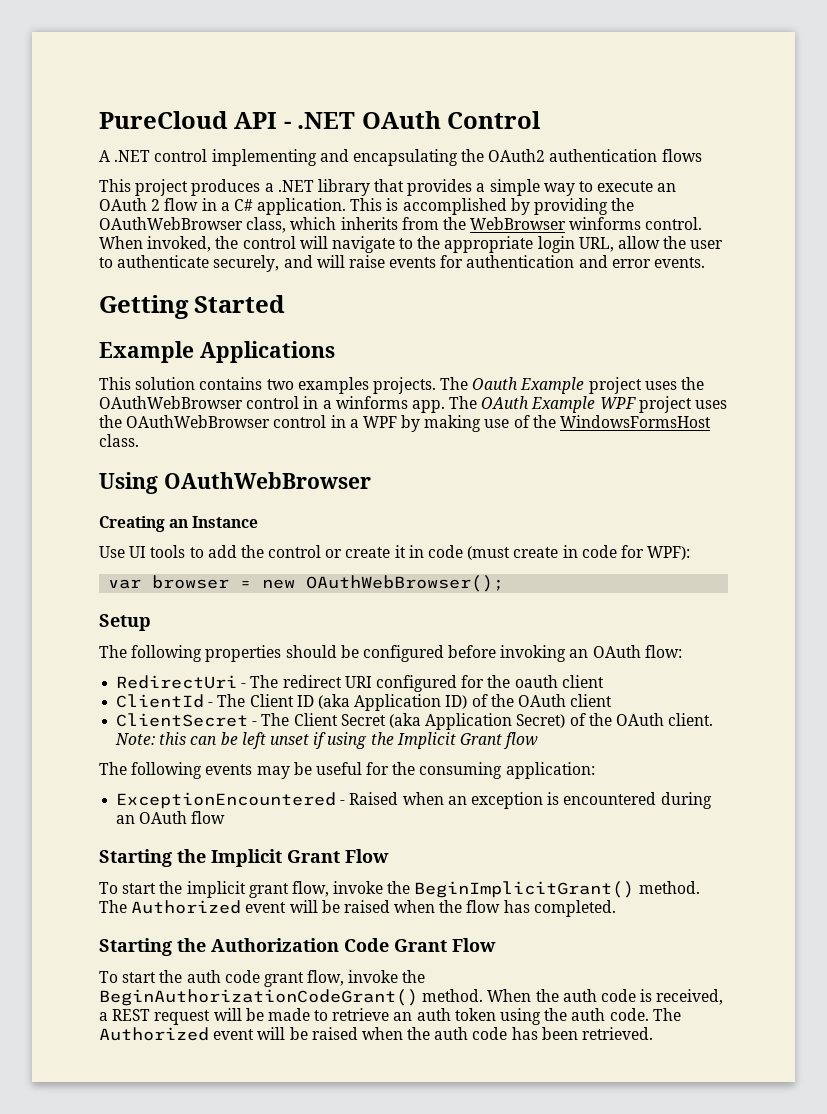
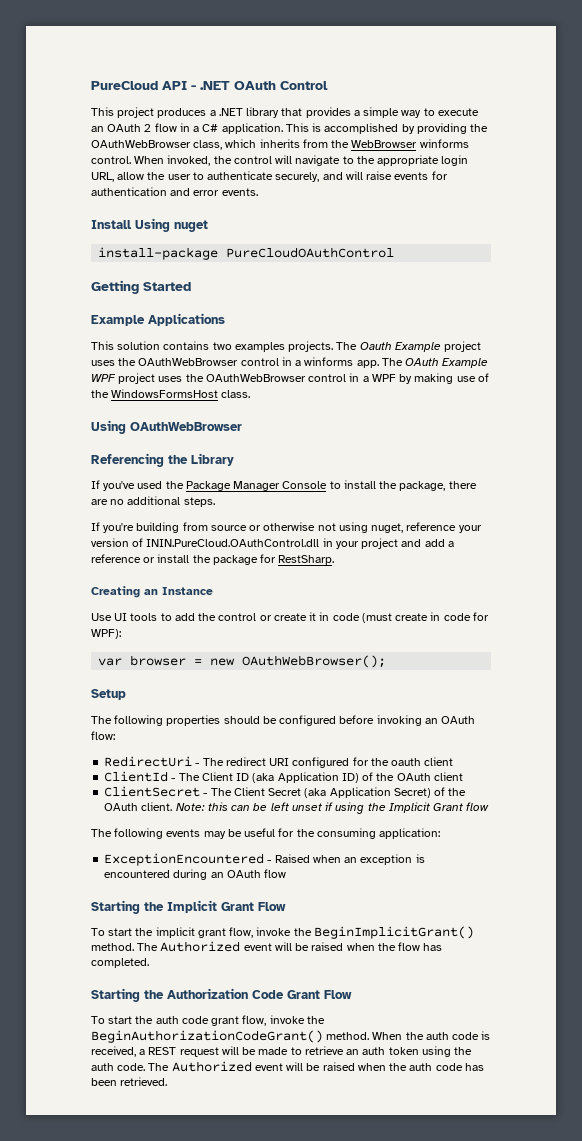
[99,149,702,166] // A .NET control implementing and encapsulating the OAuth2 authentication flows -> (328, 85) none
(706, 262) none -> [91,218,208,232] [98,247,395,260] // Install Using nuget // install-package PureCloudOAuthControl
(371, 480) none -> [91,453,234,467] [91,480,477,491] [91,496,215,507] [91,522,482,533] [91,538,454,549] [91,554,335,565] // Referencing the Library // If you've used the Package Manager Console to install the package, there are no additional steps. // If you're building from source or otherwise not using nuget, reference your version of ININ.PureCloud.OAuthControl.dll in your project and add a reference or install the package for RestSharp.

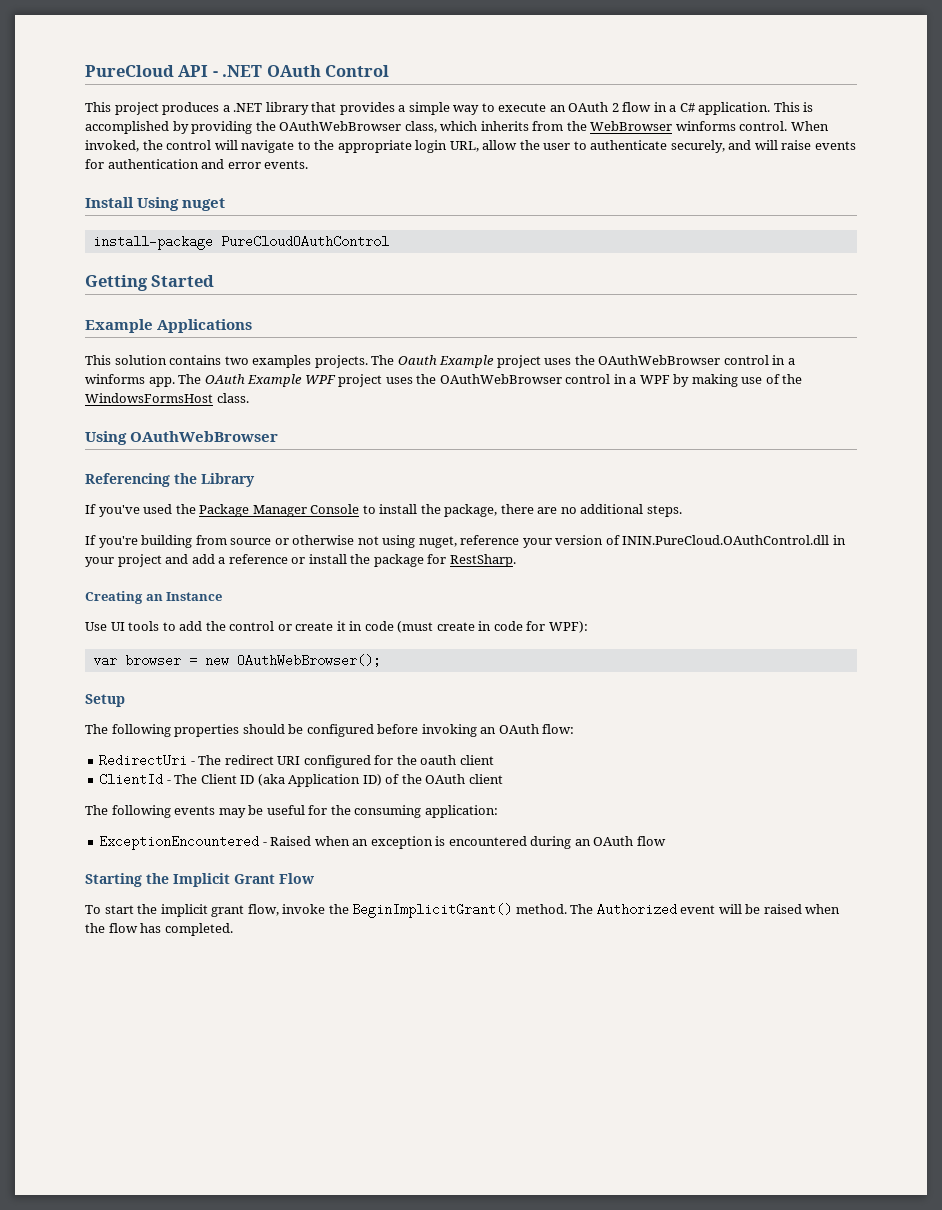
[104,786,467,798] [104,802,490,814] // ClientSecret - The Client Secret (aka Application Secret) of the OAuth client. Note: this can be left unset if using the Implicit Grant flow -> (503, 779) none
[91,988,352,1002] [91,1015,325,1026] [91,1030,491,1043] [91,1046,473,1057] [91,1061,484,1072] [91,1077,168,1086] // Starting the Authorization Code Grant Flow // To start the auth code grant flow, invoke the BeginAuthorizationCodeGrant() method. When the auth code is received, a REST request will be made to retrieve an auth token using the auth code. The Authorized event will be raised when the auth code has been retrieved. -> (233, 929) none

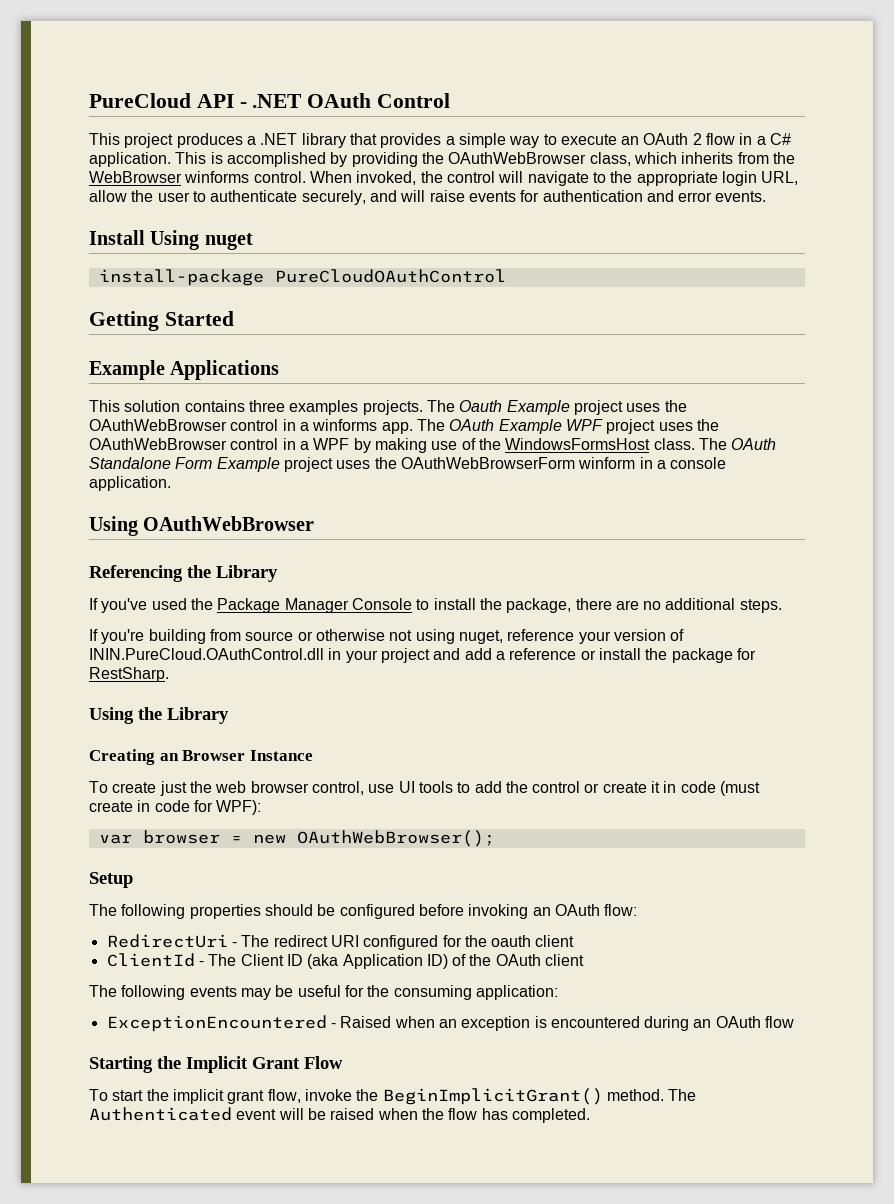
[224,356,249,365] two -> [248,400,285,412] three
(249, 398) none -> [698,438,777,450] [89,457,727,472] [89,476,171,491] The OAuth Standalone Form Example project uses the OAuthWebBrowserForm winform in a console application.
(516, 560) none -> [89,707,229,724] // Using the Library
(163, 597) none -> [182,750,246,761] Browser
[85,622,107,631] Use -> [89,781,395,796] To create just the web browser control, use
[596,903,677,916] Authorized -> [89,1107,232,1121] Authenticated

